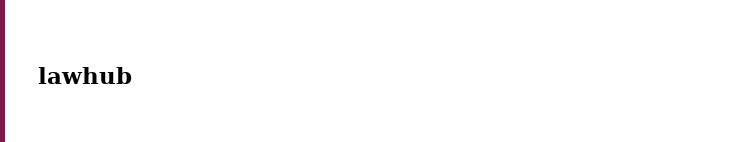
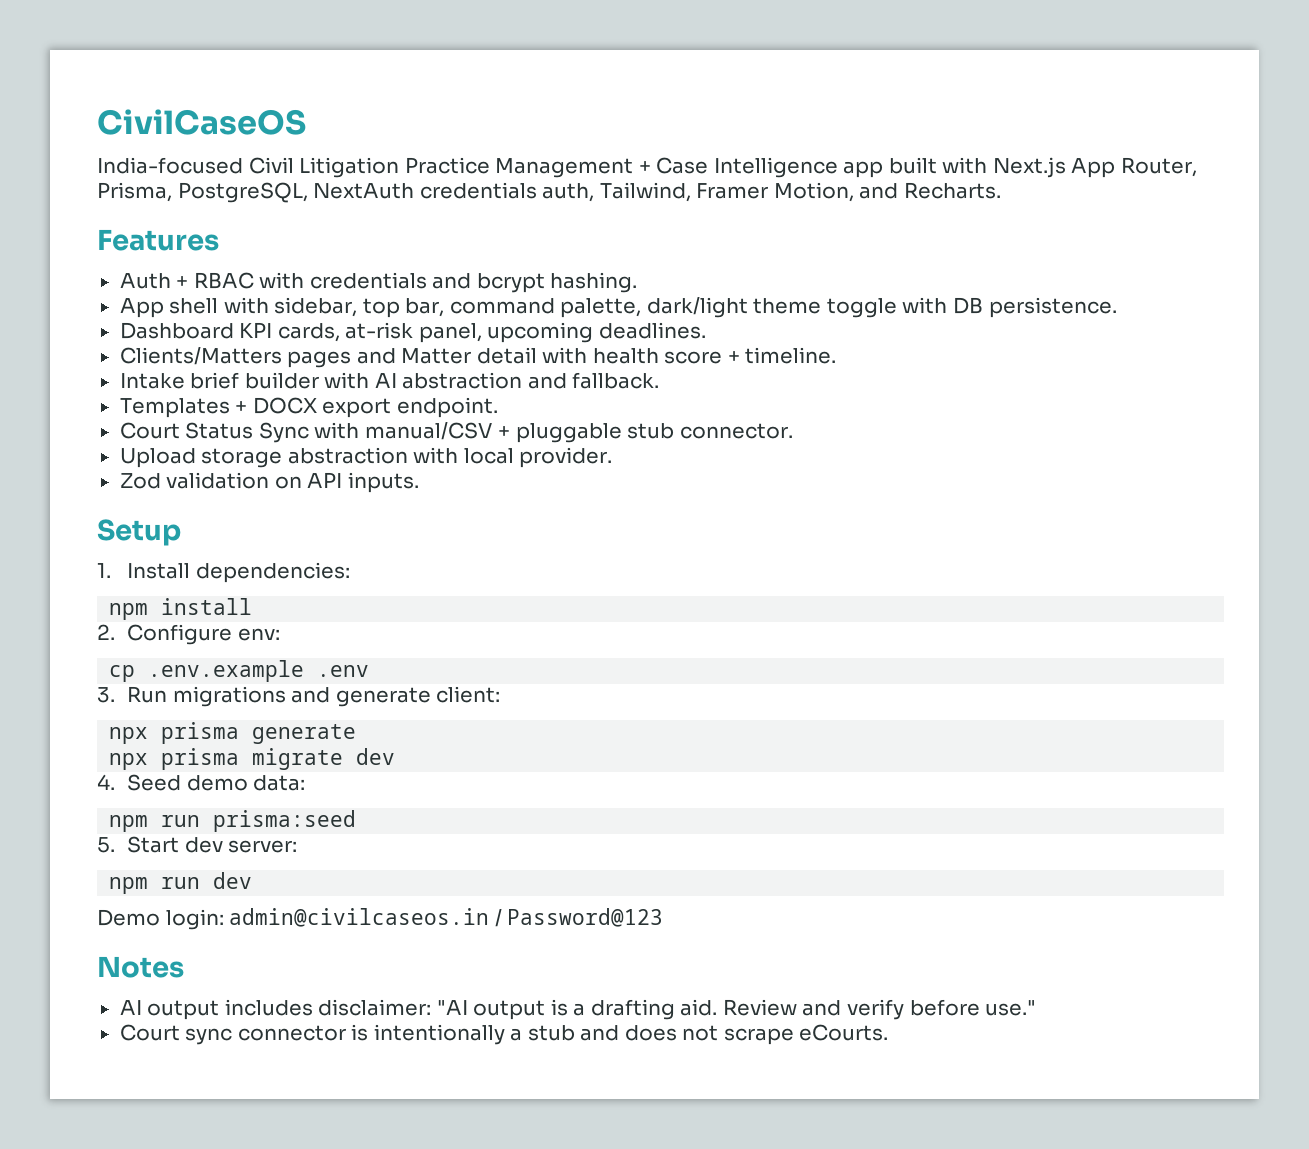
[38,67,132,84] lawhub -> [97,109,306,135] [97,157,1197,178] [97,182,1001,203] [97,229,219,251] [119,272,638,293] [119,297,1117,318] [119,322,706,343] [119,347,837,368] [119,372,660,389] [119,397,498,418] [119,422,793,443] [119,447,613,468] [119,472,419,493] [97,519,181,546] [97,562,350,583] [109,598,253,620] [97,624,280,645] [109,660,370,682] [97,686,501,707] [109,722,357,744] [109,748,396,770] [97,774,306,791] [109,810,357,832] [97,836,298,853] [109,872,253,894] [97,908,664,930] [97,956,184,978] [119,999,1037,1020] [119,1024,889,1045] CivilCaseOS // India-focused Civil Litigation Practice Management + Case Intelligence app built with Next.js App Router, Prisma, PostgreSQL, NextAuth credentials auth, Tailwind, Framer Motion, and Recharts. // Features // Auth + RBAC with credentials and bcrypt hashing. // App shell with sidebar, top bar, command palette, dark/light theme toggle with DB persistence. // Dashboard KPI cards, at-risk panel, upcoming deadlines. // Clients/Matters pages and Matter detail with health score + timeline. // Intake brief builder with AI abstraction and fallback. // Templates + DOCX export endpoint. // Court Status Sync with manual/CSV + pluggable stub connector. // Upload storage abstraction with local provider. // Zod validation on API inputs. // Setup // 1. Install dependencies: // npm install // 2. Configure env: // cp .env.example .env // 3. Run migrations and generate client: // npx prisma generate // npx prisma migrate dev // 4. Seed demo data: // npm run prisma:seed // 5. Start dev server: // npm run dev // Demo login: admin@civilcaseos.in / Password@123 // Notes // AI output includes disclaimer: "AI output is a drafting aid. Review and verify before use." // Court sync connector is intentionally a stub and does not scrape eCourts.

